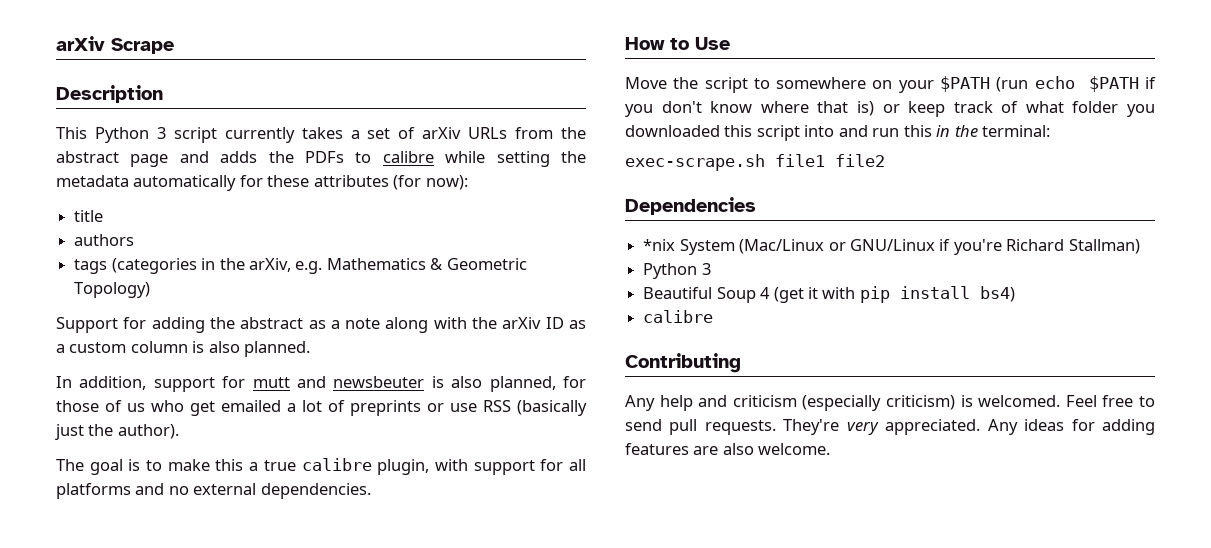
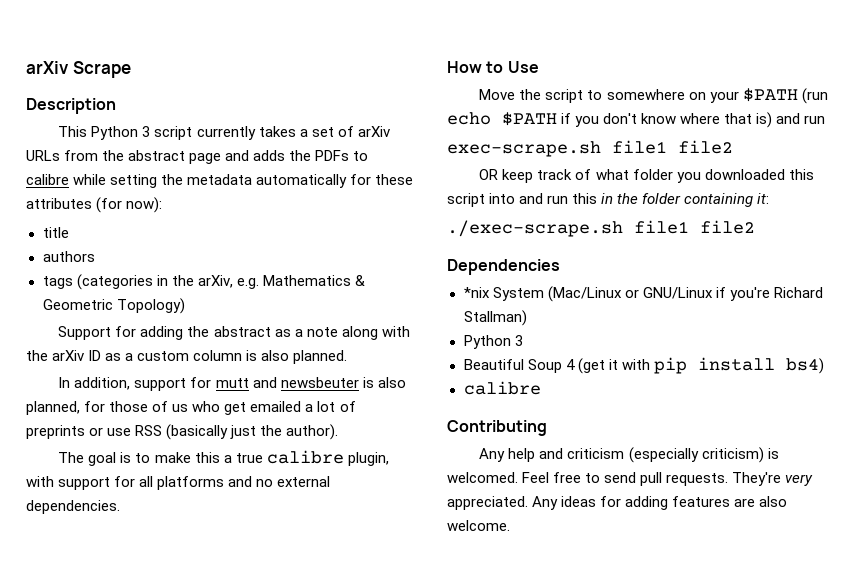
[882,104,900,113] or -> [776,113,826,124] [447,140,733,157] [479,169,499,180] and run // exec-scrape.sh file1 file2 // OR
[982,125,1051,137] [625,154,765,171] terminal: // exec-scrape.sh -> [642,193,770,207] [447,220,623,237] folder containing it: // ./exec-scrape.sh

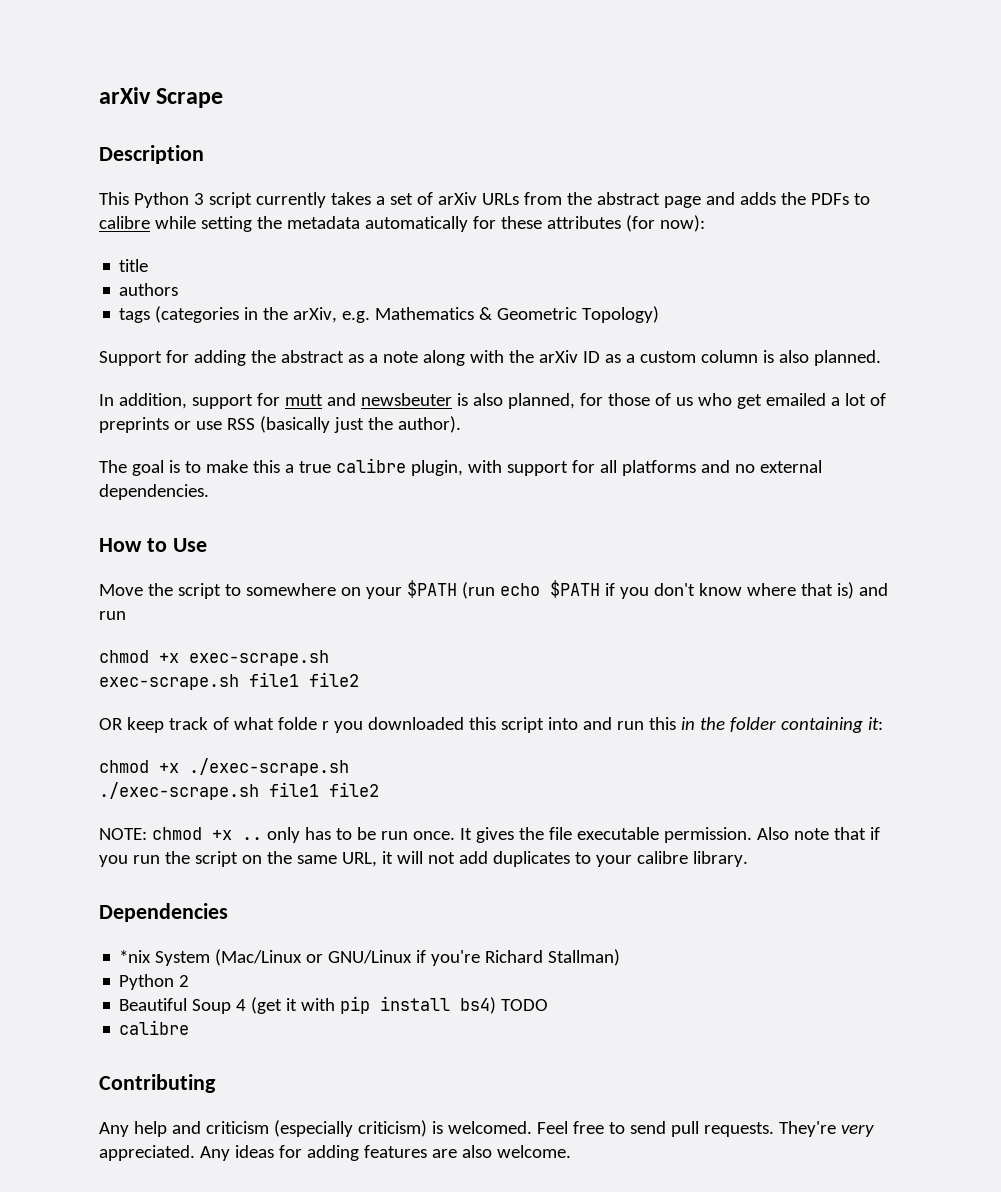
(826, 119) none -> [99,650,329,666] // chmod +x exec-scrape.sh
[632,169,673,180] folder -> [277,717,329,730] folde r
(770, 198) none -> [99,758,349,776] // chmod +x ./exec-scrape.sh
(755, 227) none -> [99,827,880,843] [99,851,748,867] // NOTE: chmod +x .. only has to be run once. It gives the file executable permission. Also note that if you run the script on the same URL, it will not add duplicates to your calibre library.
[514,335,523,346] 3 -> [179,975,190,987] 2
(824, 366) none -> [501,999,549,1011] TODO

